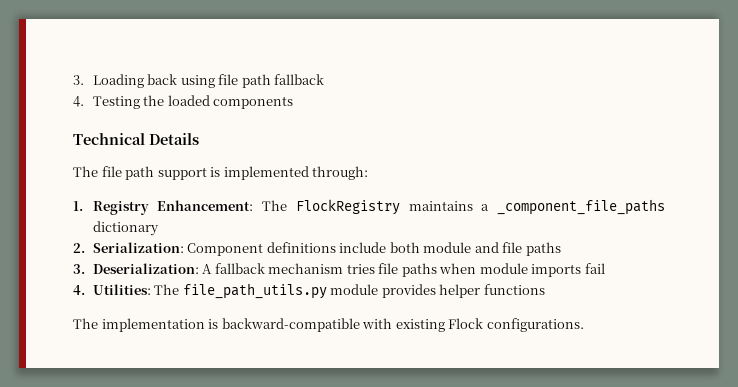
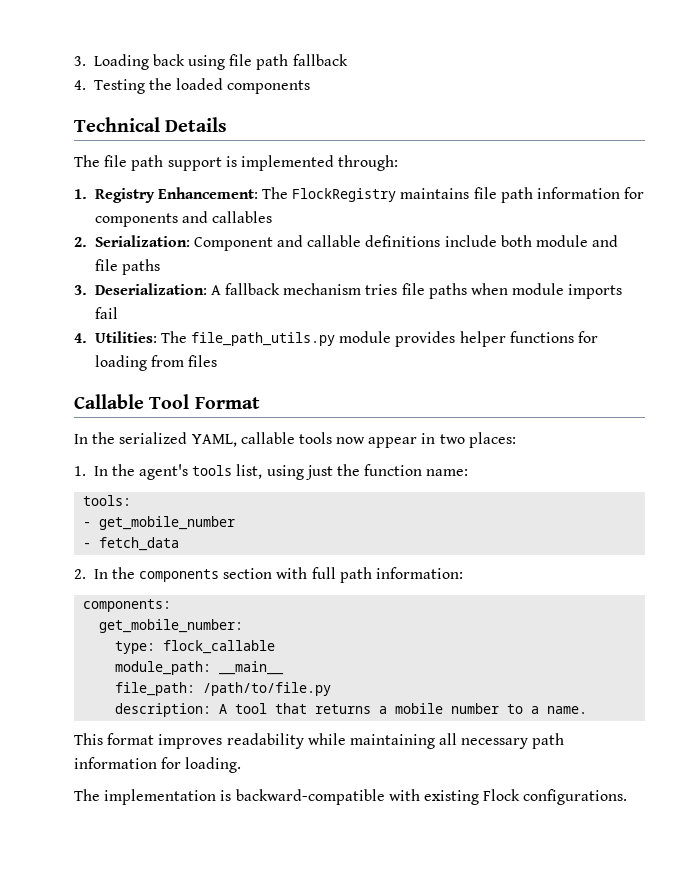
[481,199,665,215] [92,221,159,236] a _component_file_paths dictionary -> [473,187,645,203] [94,211,273,227] file path information for components and callables
(264, 249) none -> [277,235,362,247] and callable
(545, 289) none -> [578,331,599,343] [94,355,218,371] [74,394,260,409] [74,432,516,448] [74,464,469,480] [83,495,132,506] [83,516,236,530] [83,537,180,551] [74,567,464,583] [83,599,172,612] [99,619,244,633] [115,640,276,654] [115,661,285,675] [115,682,332,696] [115,703,588,717] [74,733,565,749] [74,757,242,773] for loading from files // Callable Tool Format // In the serialized YAML, callable tools now appear in two places: // 1. In the agent's tools list, using just the function name: // tools: // - get_mobile_number // - fetch_data // 2. In the components section with full path information: // components: // get_mobile_number: // type: flock_callable // module_path: __main__ // file_path: /path/to/file.py // description: A tool that returns a mobile number to a name. // This format improves readability while maintaining all necessary path information for loading.

